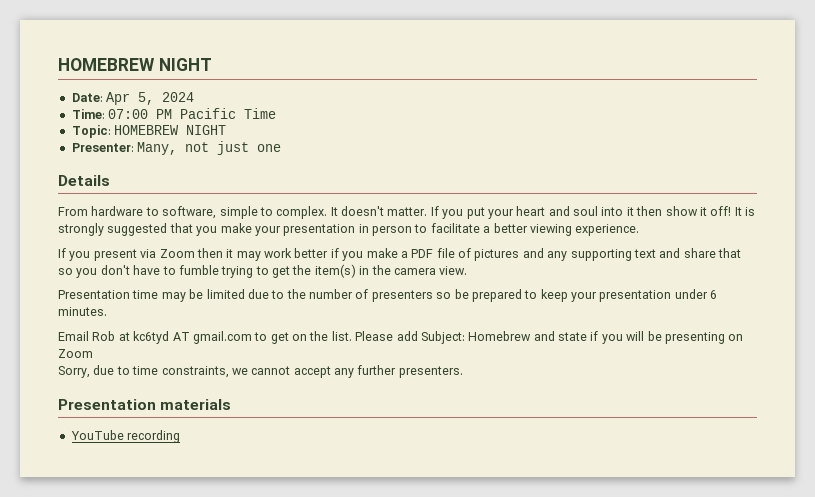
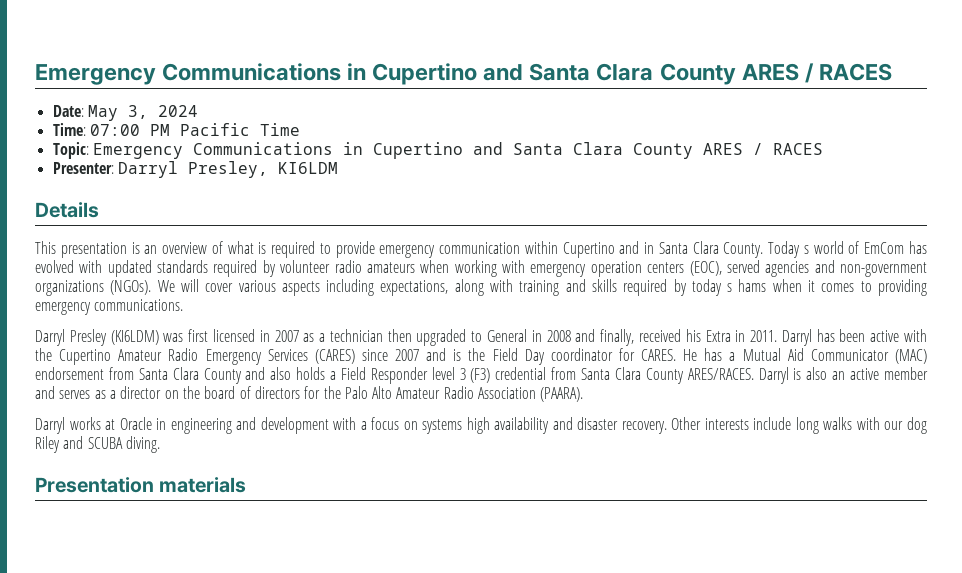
[58,58,212,71] HOMEBREW NIGHT -> [35,63,892,85] Emergency Communications in Cupertino and Santa Clara County ARES / RACES
[106,92,155,105] Apr 5, -> [87,105,148,121] May 3,
[114,125,227,135] [71,141,282,155] [58,175,110,186] [58,206,755,219] [58,223,640,236] [58,248,741,261] [58,264,468,278] [58,289,718,302] [58,307,107,316] [58,331,744,344] [58,349,93,358] [58,365,463,378] HOMEBREW NIGHT // Presenter: Many, not just one // Details // From hardware to software, simple to complex. It doesn't matter. If you put your heart and soul into it then show it off! It is strongly suggested that you make your presentation in person to facilitate a better viewing experience. // If you present via Zoom then it may work better if you make a PDF file of pictures and any supporting text and share that so you don't have to fumble trying to get the item(s) in the camera view. // Presentation time may be limited due to the number of presenters so be prepared to keep your presentation under 6 minutes. // Email Rob at kc6tyd AT gmail.com to get on the list. Please add Subject: Homebrew and state if you will be presenting on Zoom // Sorry, due to time constraints, we cannot accept any further presenters. -> [92,142,823,159] [52,161,338,178] [35,202,99,218] [35,241,928,258] [35,260,927,277] [35,279,928,296] [35,299,184,315] [35,329,928,346] [35,348,928,365] [35,367,928,384] [35,386,584,402] [35,417,927,434] [35,436,160,453] Emergency Communications in Cupertino and Santa Clara County ARES / RACES // Presenter: Darryl Presley, KI6LDM // Details // This presentation is an overview of what is required to provide emergency communication within Cupertino and in Santa Clara County. Today s world of EmCom has evolved with updated standards required by volunteer radio amateurs when working with emergency operation centers (EOC), served agencies and non-government organizations (NGOs). We will cover various aspects including expectations, along with training and skills required by today s hams when it comes to providing emergency communications. // Darryl Presley (KI6LDM) was first licensed in 2007 as a technician then upgraded to General in 2008 and finally, received his Extra in 2011. Darryl has been active with the Cupertino Amateur Radio Emergency Services (CARES) since 2007 and is the Field Day coordinator for CARES. He has a Mutual Aid Communicator (MAC) endorsement from Santa Clara County and also holds a Field Responder level 3 (F3) credential from Santa Clara County ARES/RACES. Darryl is also an active member and serves as a director on the board of directors for the Palo Alto Amateur Radio Association (PAARA). // Darryl works at Oracle in engineering and development with a focus on systems high availability and disaster recovery. Other interests include long walks with our dog Riley and SCUBA diving.
[70,430,181,443] // YouTube recording -> (247, 485) none

